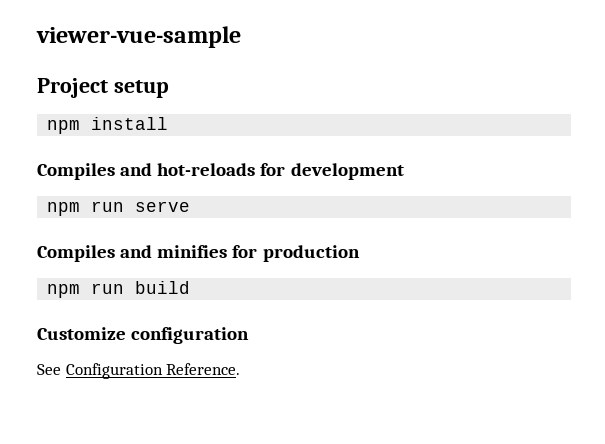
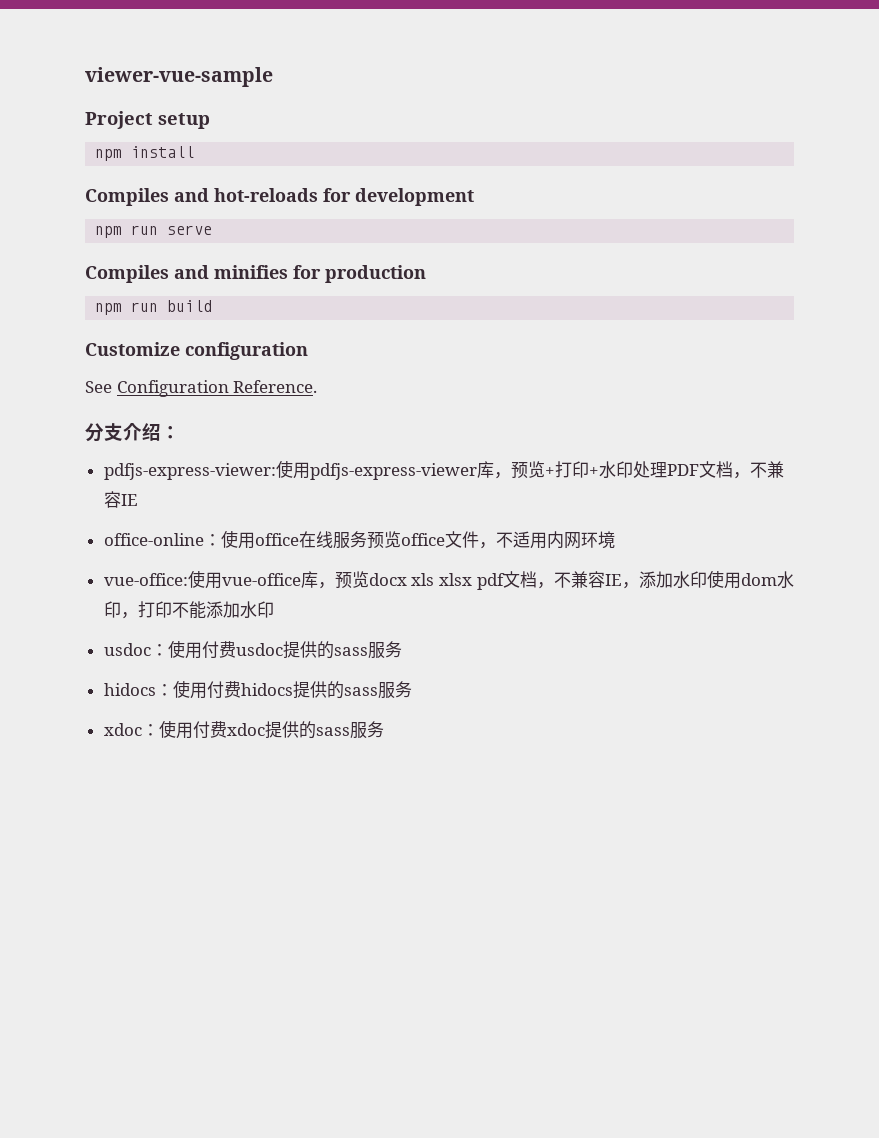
(241, 369) none -> [85,423,180,442] [103,460,784,480] [103,491,138,508] [103,530,615,549] [103,570,794,590] [103,601,274,619] [103,640,402,659] [103,680,412,699] [103,720,384,739] // 分支介绍： // pdfjs-express-viewer:使用pdfjs-express-viewer库，预览+打印+水印处理PDF文档，不兼容IE // office-online：使用office在线服务预览office文件，不适用内网环境 // vue-office:使用vue-office库，预览docx xls xlsx pdf文档，不兼容IE，添加水印使用dom水印，打印不能添加水印 // usdoc：使用付费usdoc提供的sass服务 // hidocs：使用付费hidocs提供的sass服务 // xdoc：使用付费xdoc提供的sass服务

